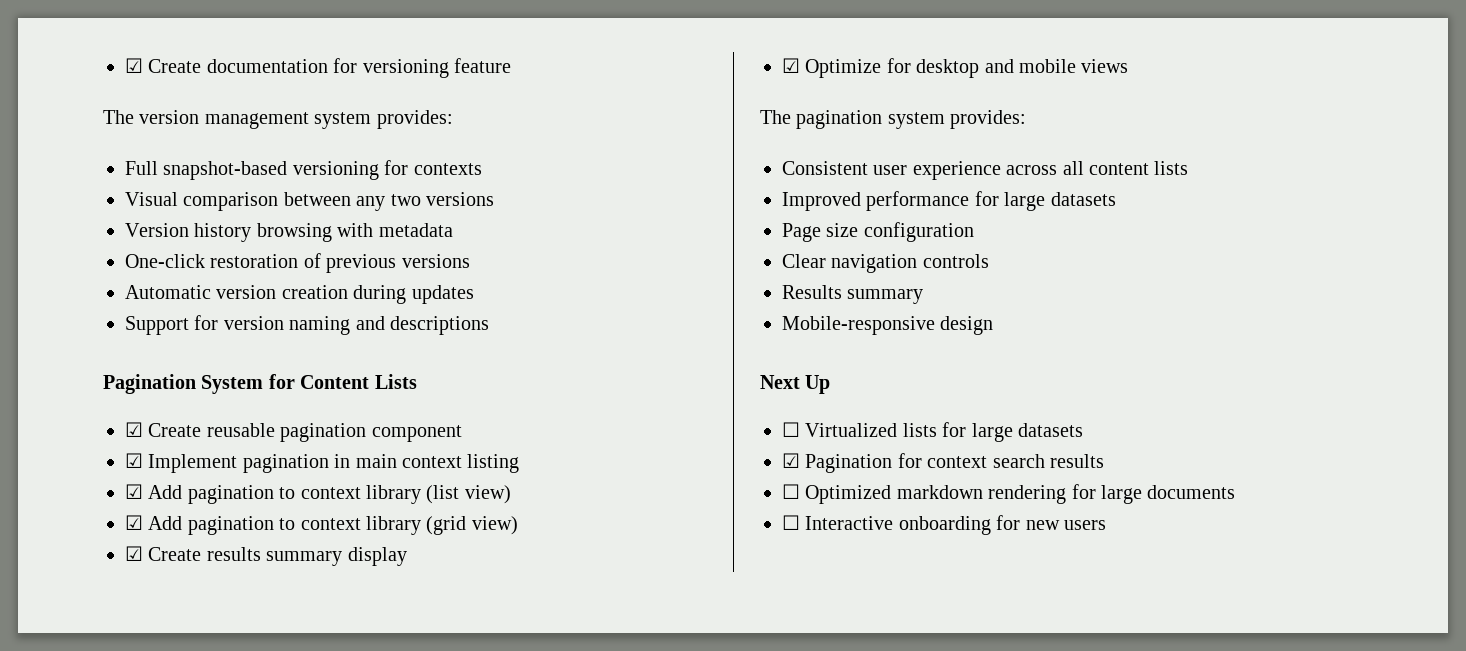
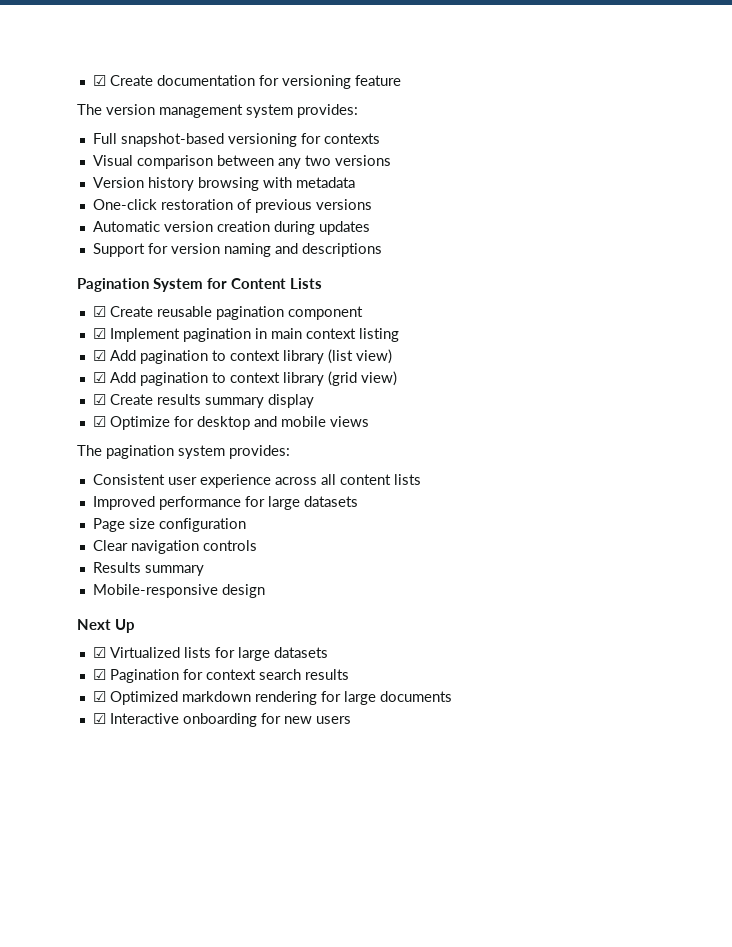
[782,422,800,437] ☐ -> [92,647,106,658] ☑
[782,484,800,499] ☐ -> [92,691,106,702] ☑
[782,515,800,530] ☐ -> [92,713,106,724] ☑

